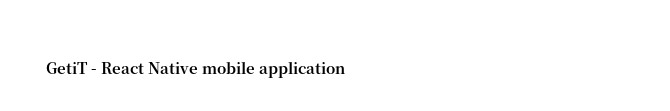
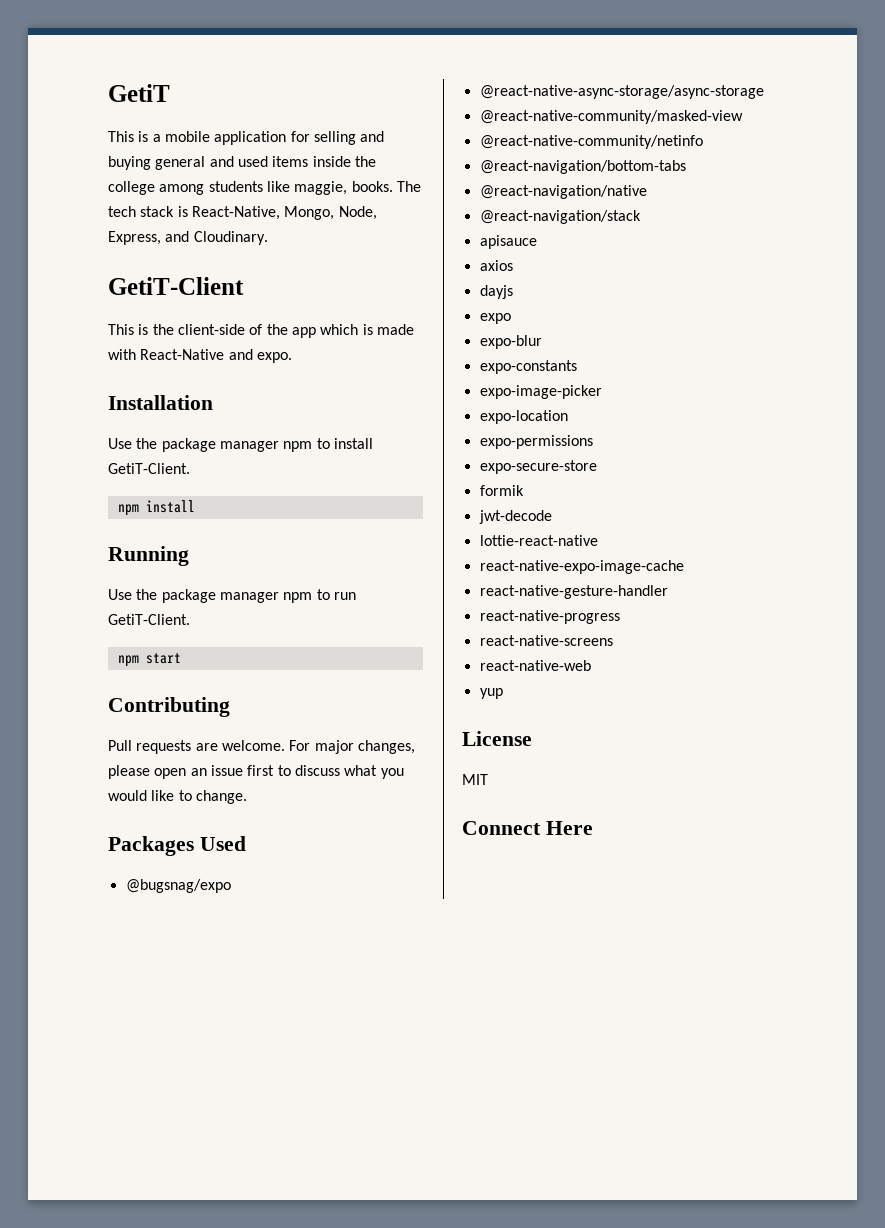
[91,61,346,78] - React Native mobile application -> [108,131,385,145] [108,156,376,170] [108,181,421,195] [108,206,377,220] [108,231,268,245] [108,277,244,295] [108,324,414,338] [108,349,292,363] [108,395,213,410] [108,438,373,452] [108,463,190,474] [117,500,195,516] [108,546,189,566] [108,589,356,603] [108,614,190,625] [117,653,181,667] [108,697,230,717] [108,740,415,754] [108,765,404,779] [108,790,247,804] [108,836,246,856] [125,879,231,893] [479,85,764,99] [479,110,743,124] [479,135,703,149] [479,160,686,174] [479,185,647,199] [479,210,641,224] [479,235,537,249] [479,260,513,271] [479,285,513,299] [479,313,511,324] [479,335,542,349] [479,360,577,374] [479,385,602,399] [479,410,568,424] [479,435,593,449] [479,460,597,474] [479,485,524,496] [478,510,552,524] [479,535,598,546] [479,560,684,574] [479,585,668,599] [479,610,620,624] [479,635,613,646] [479,660,591,671] [479,688,503,699] [462,731,532,746] [462,774,488,785] [462,821,593,835] // This is a mobile application for selling and buying general and used items inside the college among students like maggie, books. The tech stack is React-Native, Mongo, Node, Express, and Cloudinary. // GetiT-Client // This is the client-side of the app which is made with React-Native and expo. // Installation // Use the package manager npm to install GetiT-Client. // npm install // Running // Use the package manager npm to run GetiT-Client. // npm start // Contributing // Pull requests are welcome. For major changes, please open an issue first to discuss what you would like to change. // Packages Used // @bugsnag/expo // @react-native-async-storage/async-storage // @react-native-community/masked-view // @react-native-community/netinfo // @react-navigation/bottom-tabs // @react-navigation/native // @react-navigation/stack // apisauce // axios // dayjs // expo // expo-blur // expo-constants // expo-image-picker // expo-location // expo-permissions // expo-secure-store // formik // jwt-decode // lottie-react-native // react-native-expo-image-cache // react-native-gesture-handler // react-native-progress // react-native-screens // react-native-web // yup // License // MIT // Connect Here

